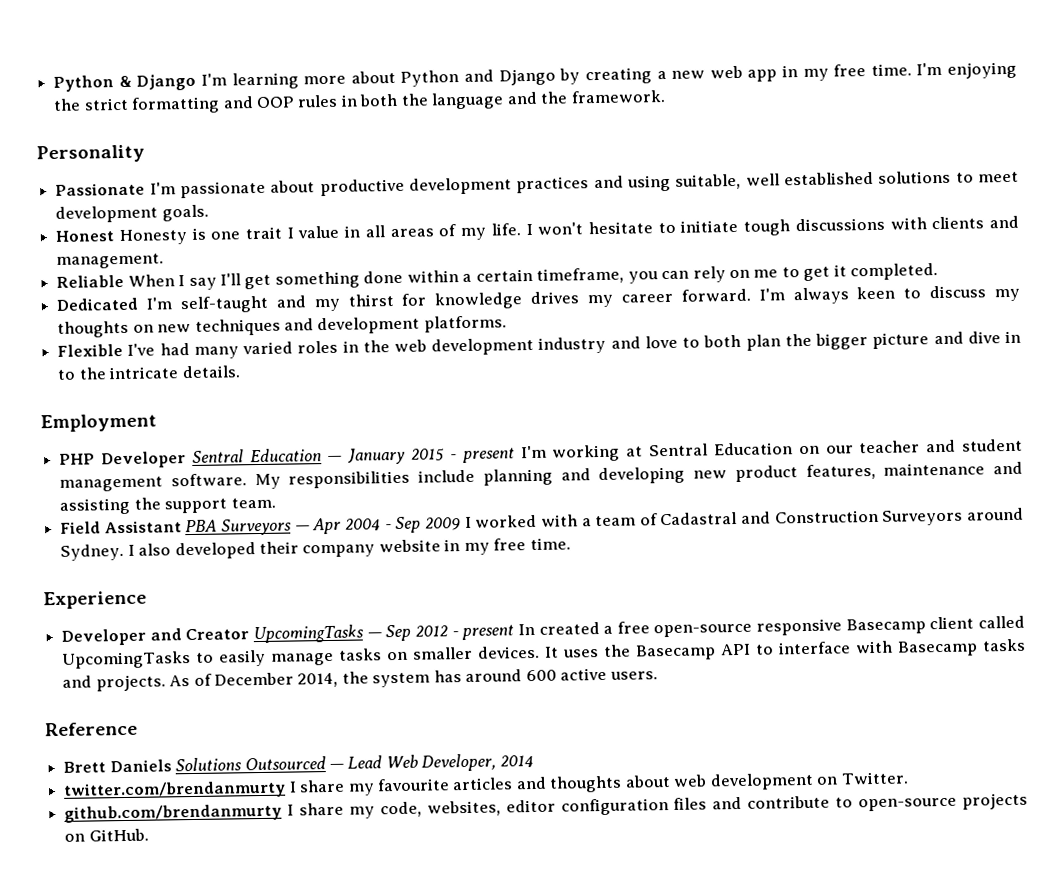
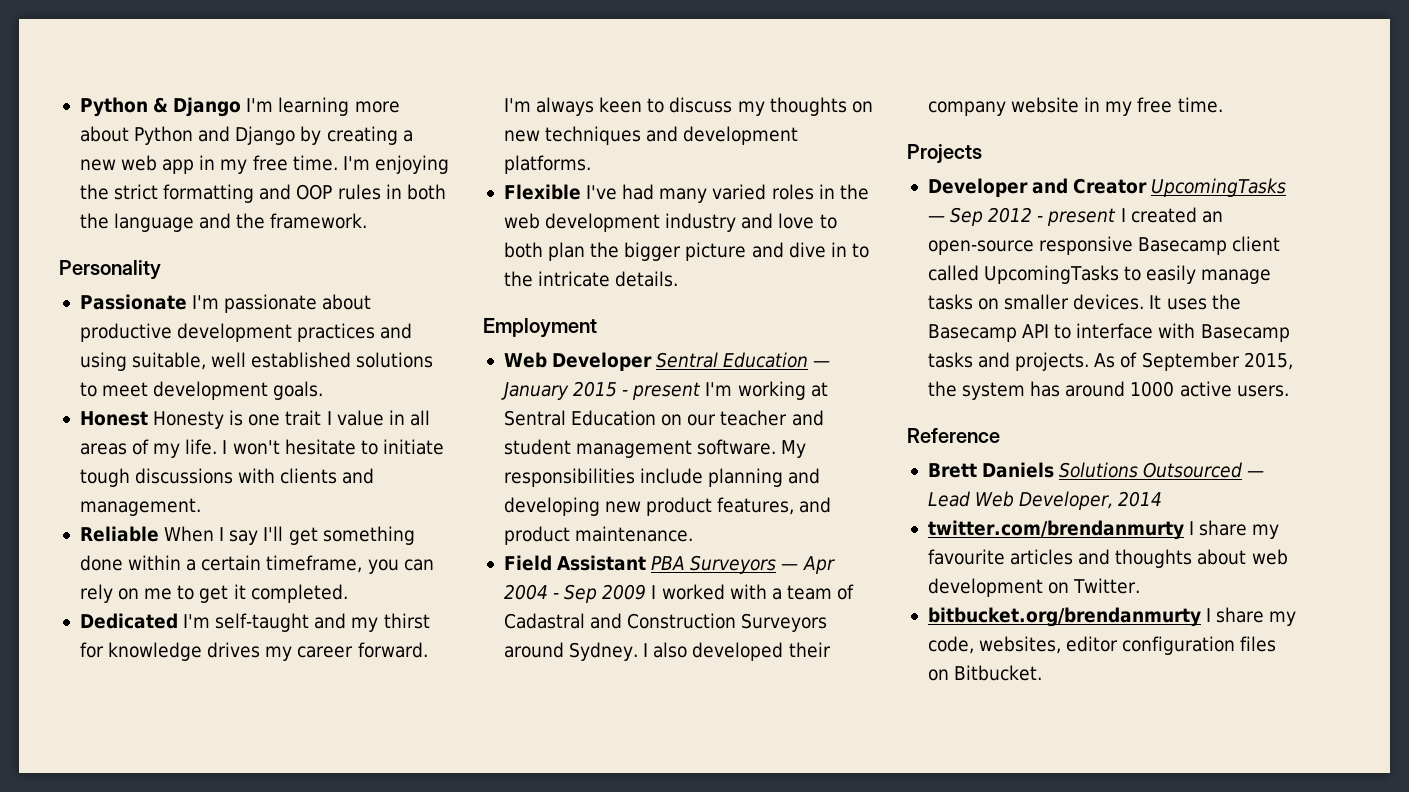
[59,453,96,465] PHP -> [503,352,547,368] Web
[883,461,1023,476] [59,497,276,515] maintenance and assisting the support team. -> [799,497,832,513] [503,526,694,545] and product maintenance.
[43,590,147,610] Experience -> [907,144,982,164] Projects
[517,621,650,636] In created a free -> [1120,207,1223,223] I created an
[213,672,339,688] December 2014, -> [1141,352,1293,371] September 2015,
[525,669,557,682] 600 -> [1130,381,1175,397] 1000
[64,803,283,823] github.com/brendanmurty -> [927,607,1201,627] bitbucket.org/brendanmurty
[712,792,1029,812] [64,828,149,842] and contribute to open-source projects on GitHub. -> [927,665,1043,681] on Bitbucket.

